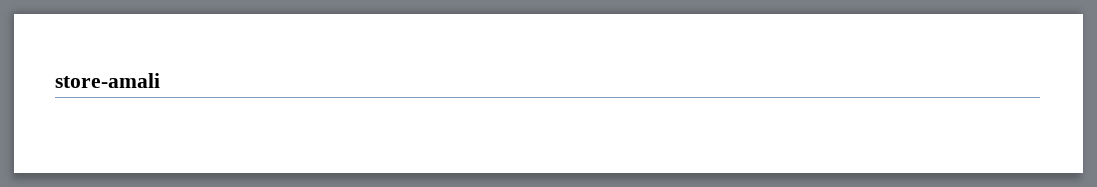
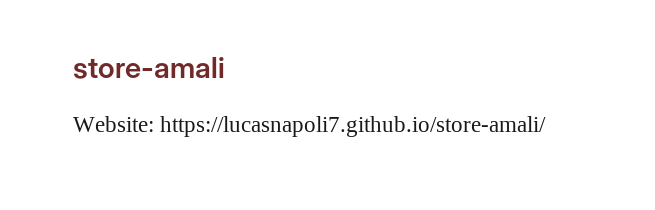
(160, 80) none -> [73,116,547,137] // Website: https://lucasnapoli7.github.io/store-amali/

